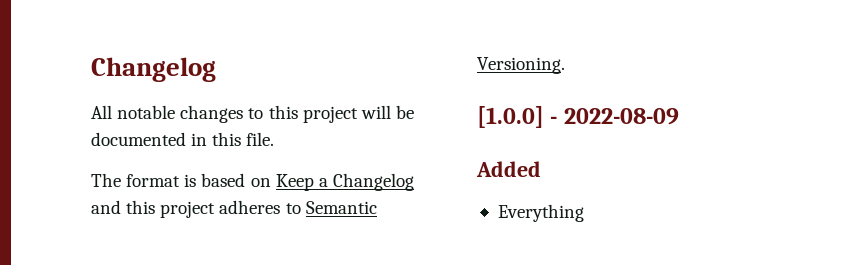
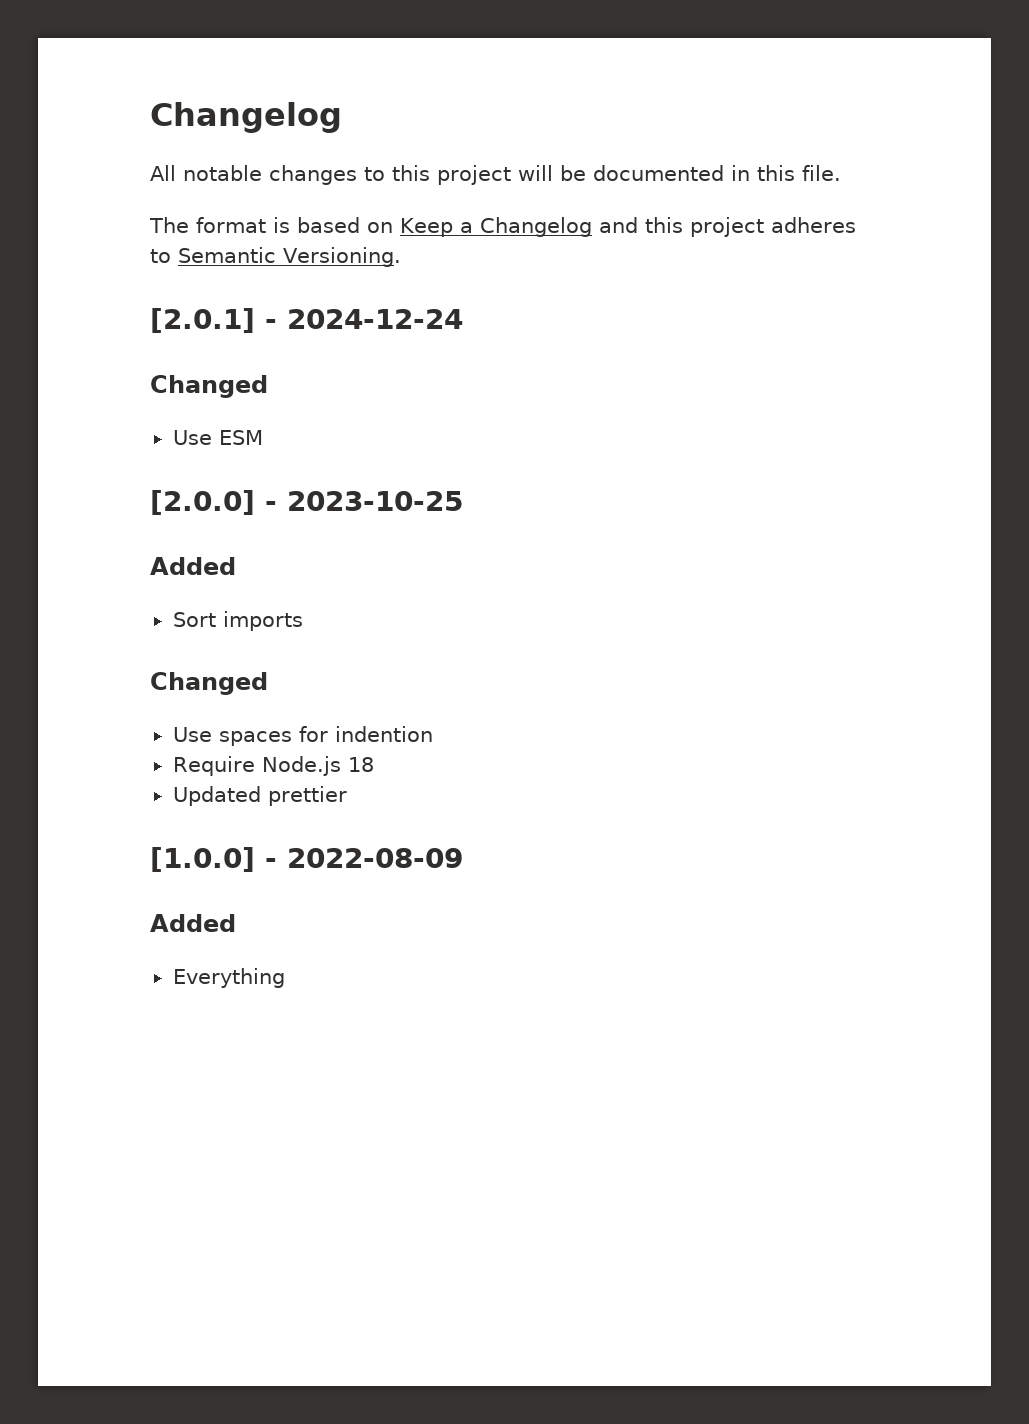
(565, 65) none -> [150,308,463,333] [150,375,268,398] [172,430,263,445] [150,490,463,515] [150,557,236,575] [172,611,303,631] [150,672,268,695] [172,726,433,746] [172,756,374,776] [172,786,347,806] // [2.0.1] - 2024-12-24 // Changed // Use ESM // [2.0.0] - 2023-10-25 // Added // Sort imports // Changed // Use spaces for indention // Require Node.js 18 // Updated prettier

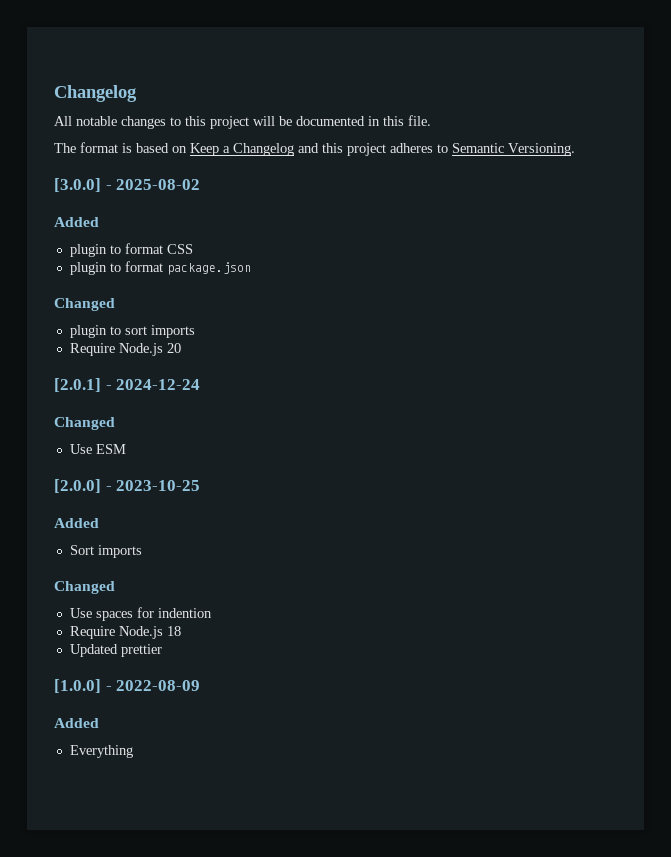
(401, 257) none -> [54,178,201,192] [54,217,99,227] [69,243,193,257] [69,261,251,275] [54,298,115,311] [69,325,195,338] [69,343,181,356] // [3.0.0] - 2025-08-02 // Added // plugin to format CSS // plugin to format package.json // Changed // plugin to sort imports // Require Node.js 20

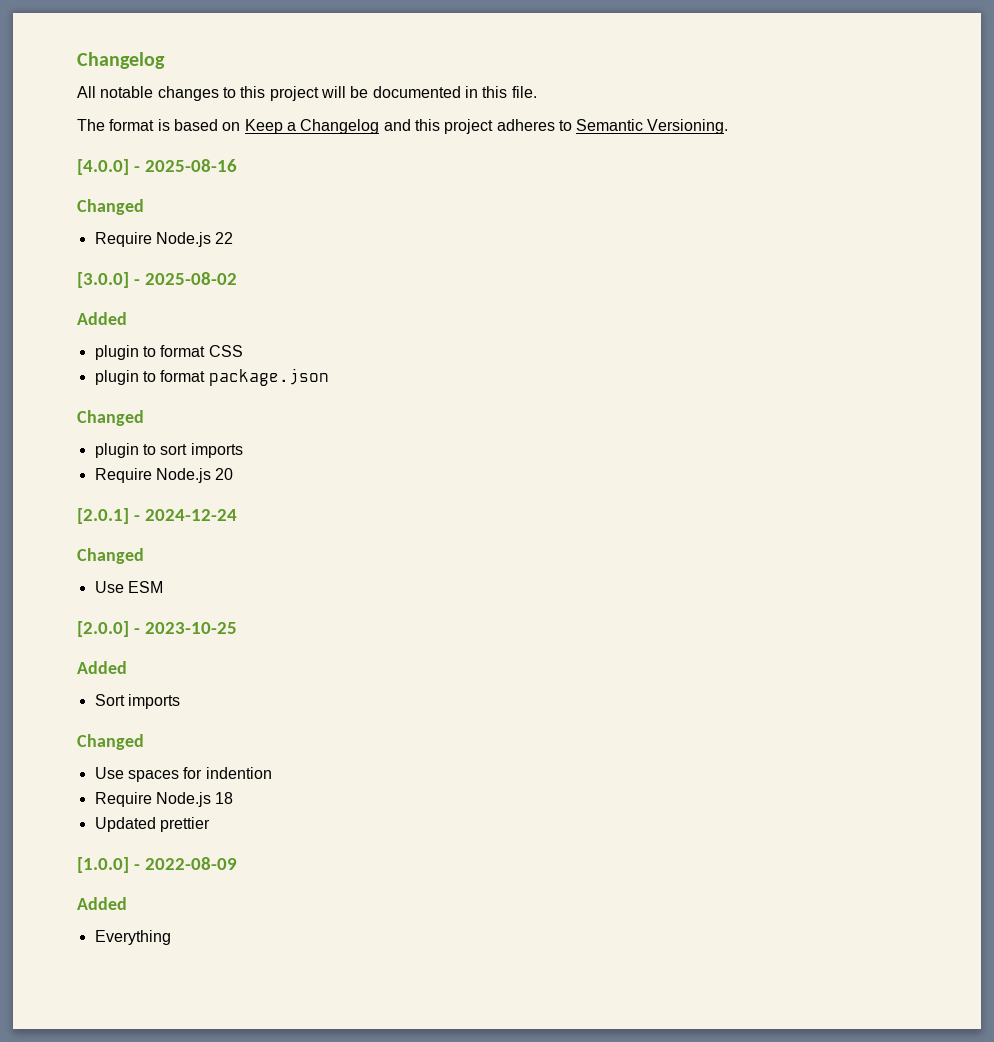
(575, 149) none -> [77,159,237,175] [77,199,144,215] [94,232,234,247] // [4.0.0] - 2025-08-16 // Changed // Require Node.js 22

